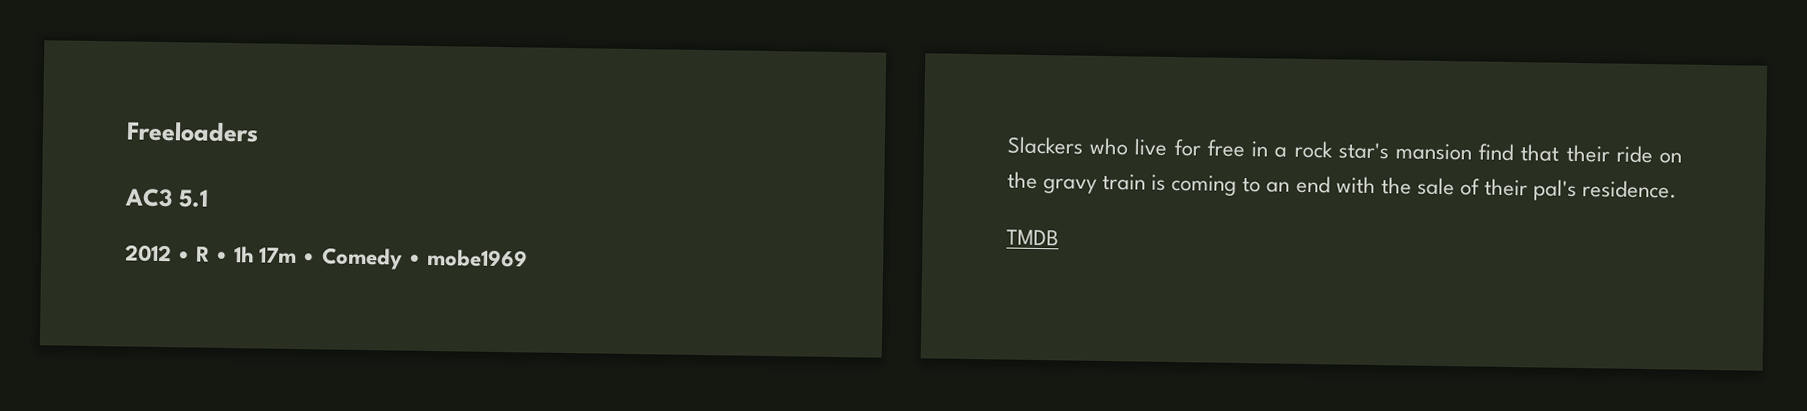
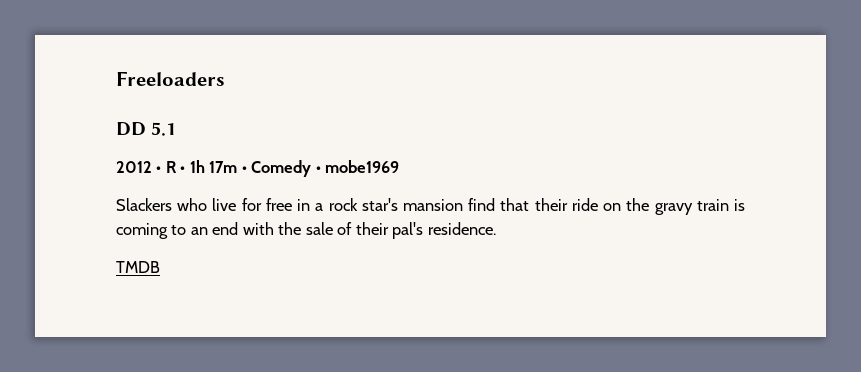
[124,188,173,208] AC3 -> [116,122,146,136] DD

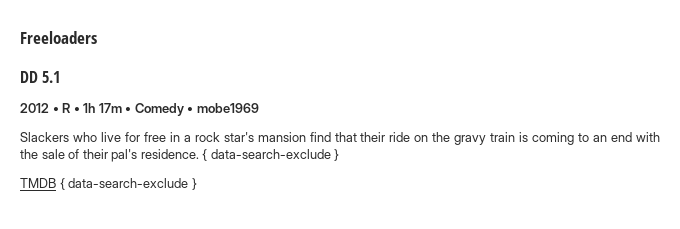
[116,261,160,273] // TMDB -> [202,149,340,161] [20,178,197,190] { data-search-exclude } // TMDB { data-search-exclude }

